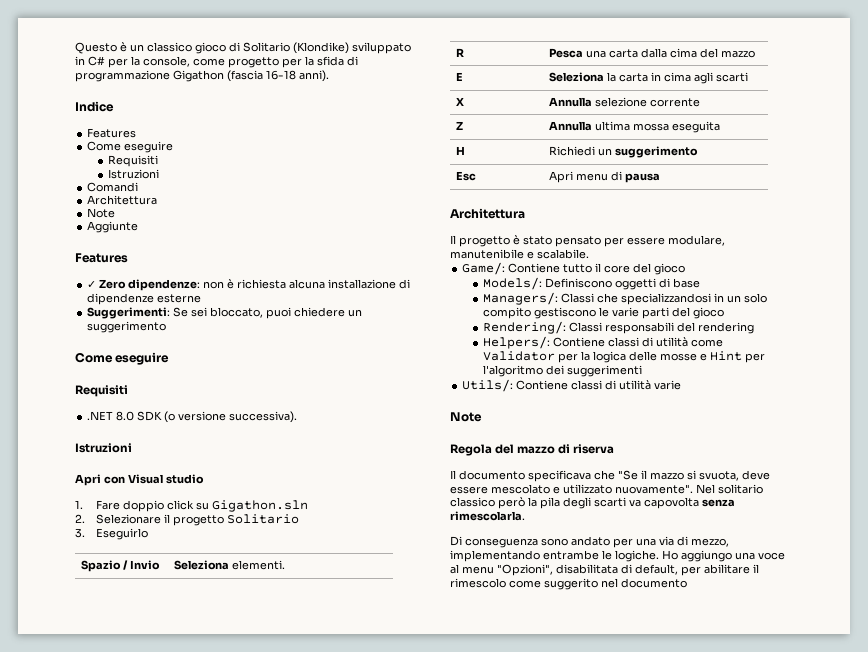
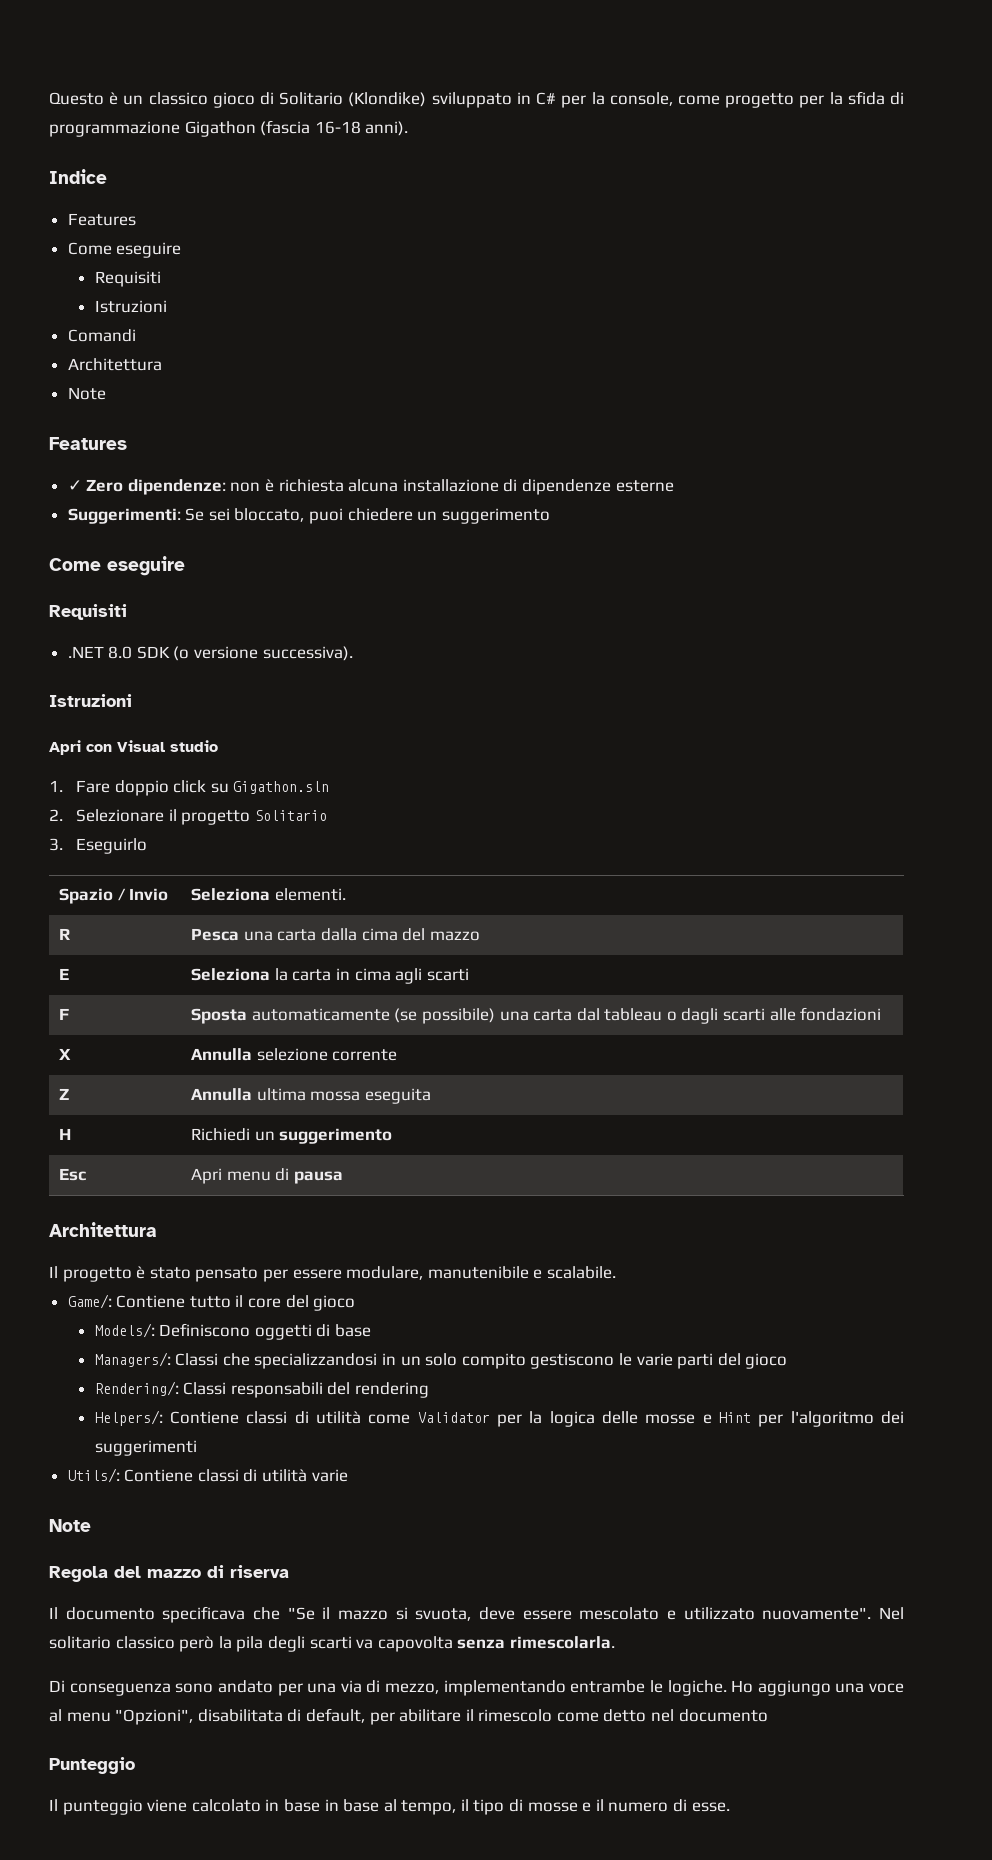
[87,221,139,233] // Aggiunte -> (106, 393) none
(749, 77) none -> [59,1008,70,1020] [191,1007,882,1024] // F | Sposta automaticamente (se possibile) una carta dal tableau o dagli scarti alle fondazioni
[544,578,598,590] suggerito -> [603,1709,647,1722] detto
(687, 583) none -> [49,1757,135,1774] [49,1799,730,1815] // Punteggio // Il punteggio viene calcolato in base in base al tempo, il tipo di mosse e il numero di esse.

